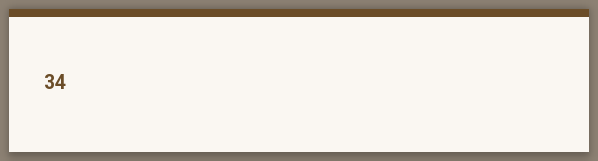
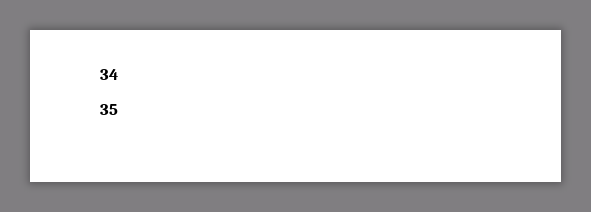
(66, 81) none -> [100,104,118,115] // 35

